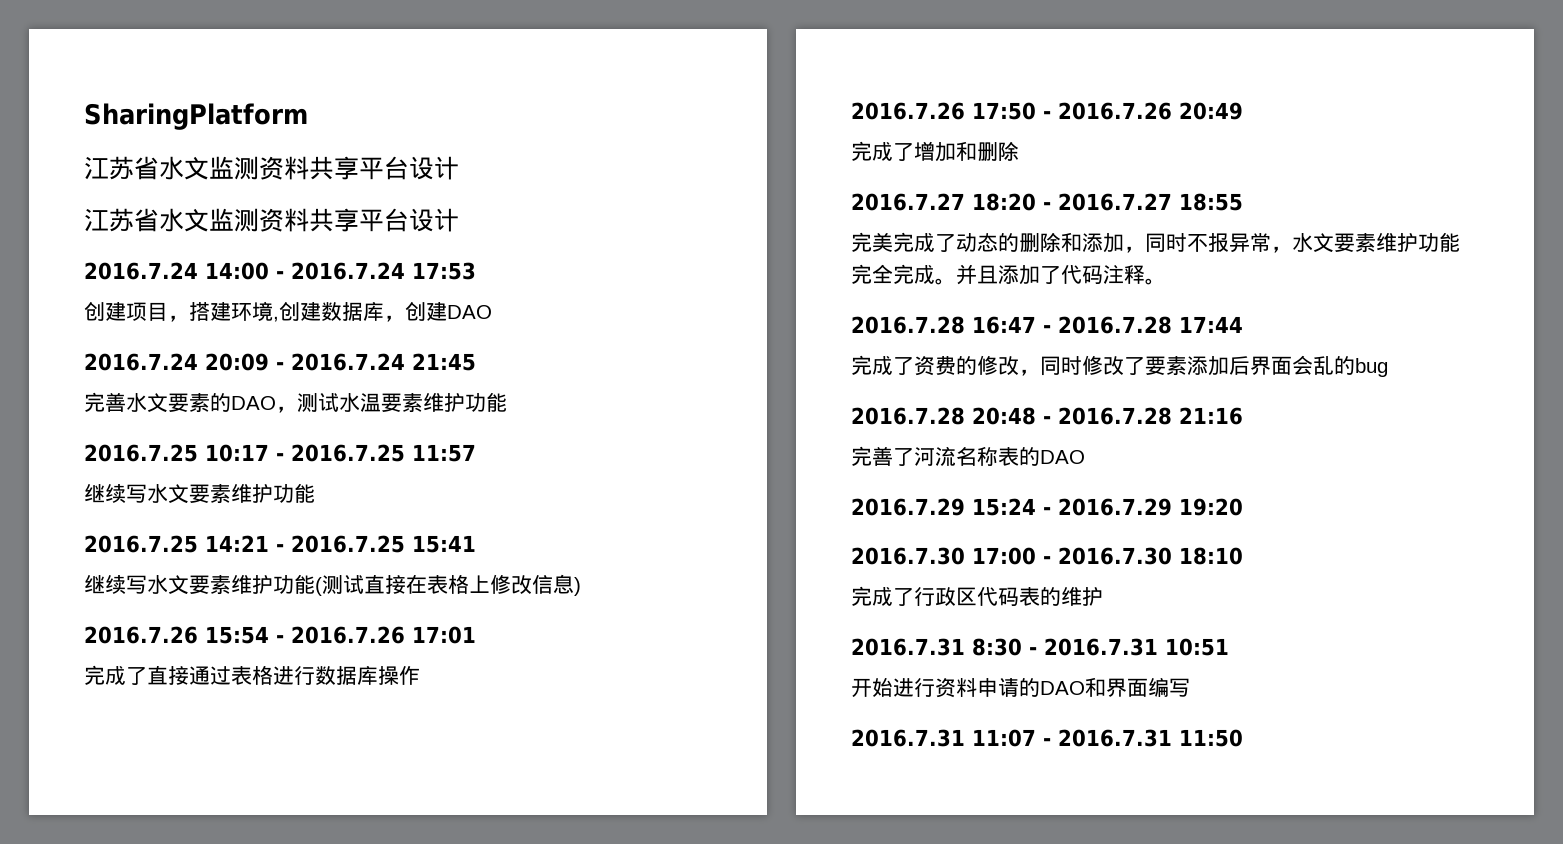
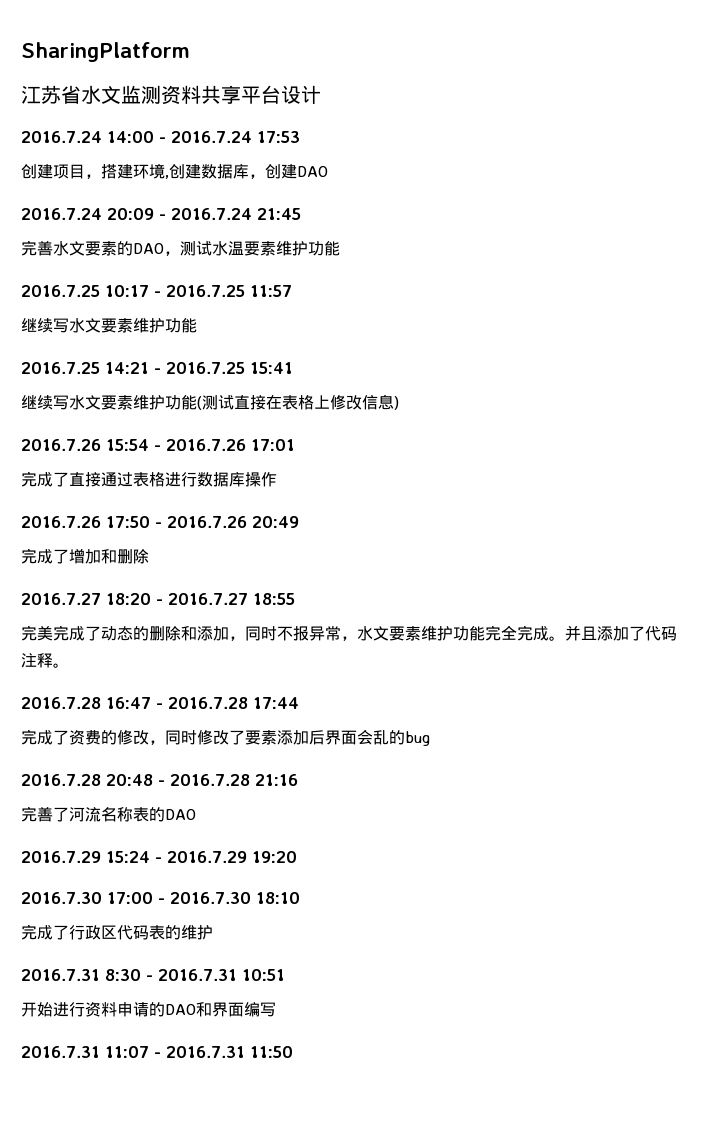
[84,208,459,232] // 江苏省水文监测资料共享平台设计 -> (321, 94) none

